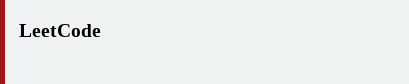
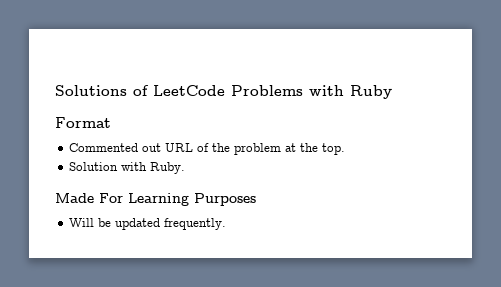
[19,24,101,37] LeetCode -> [55,85,392,99] [55,117,111,128] [69,143,346,155] [69,162,186,174] [55,193,256,206] [69,218,227,230] Solutions of LeetCode Problems with Ruby // Format // Commented out URL of the problem at the top. // Solution with Ruby. // Made For Learning Purposes // Will be updated frequently.

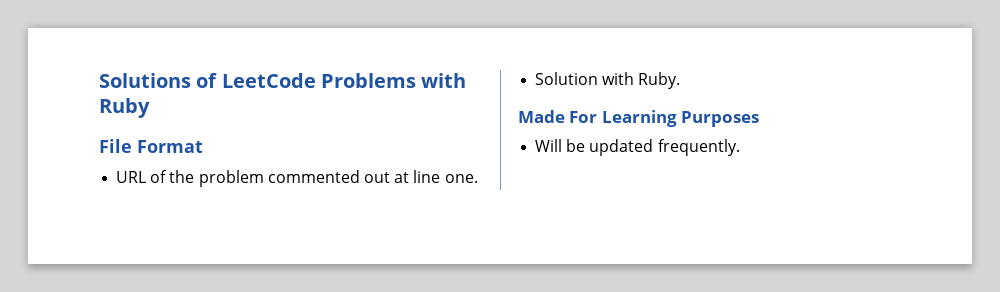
(392, 92) none -> [99,139,132,153] File
[69,143,162,152] Commented out -> (203, 146) none
[285,143,346,155] at the top. -> [267,170,478,183] commented out at line one.

